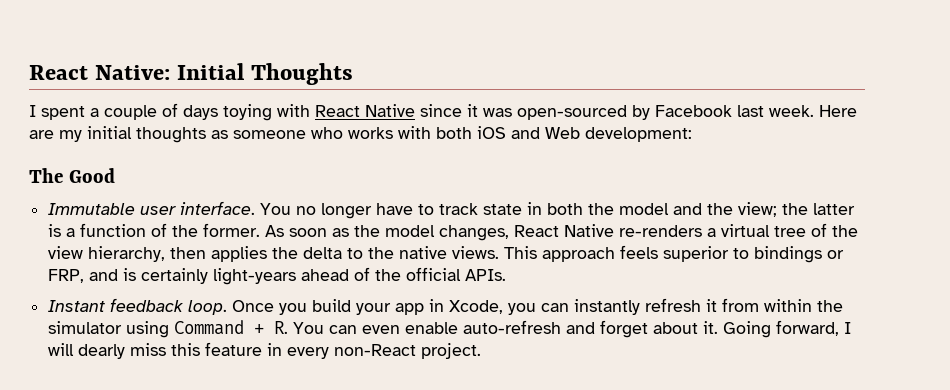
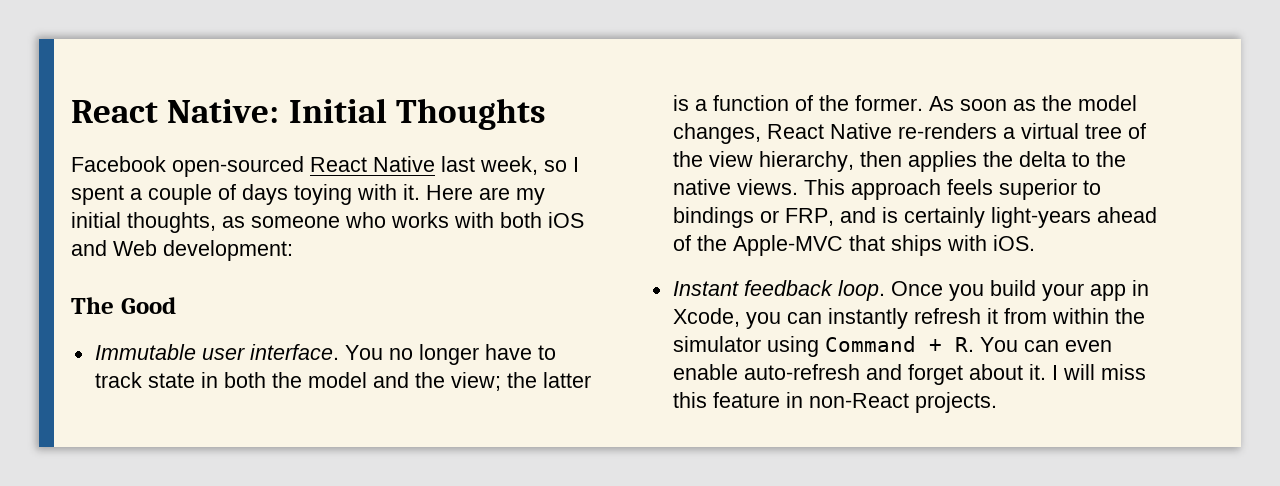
(353, 74) none -> [71,156,567,177] Facebook open-sourced React Native last week, so
[315,104,814,120] React Native since it was open-sourced by Facebook last week. -> [403,184,420,200] it.
[136,127,206,143] thoughts -> [127,212,216,233] thoughts,
[406,267,507,281] official APIs. -> [732,235,1035,256] Apple-MVC that ships with iOS.
[723,320,840,338] Going forward, -> (1046, 372) none
[78,344,126,359] dearly -> (1095, 372) none
[287,343,482,359] every non-React project. -> [808,392,997,413] non-React projects.

